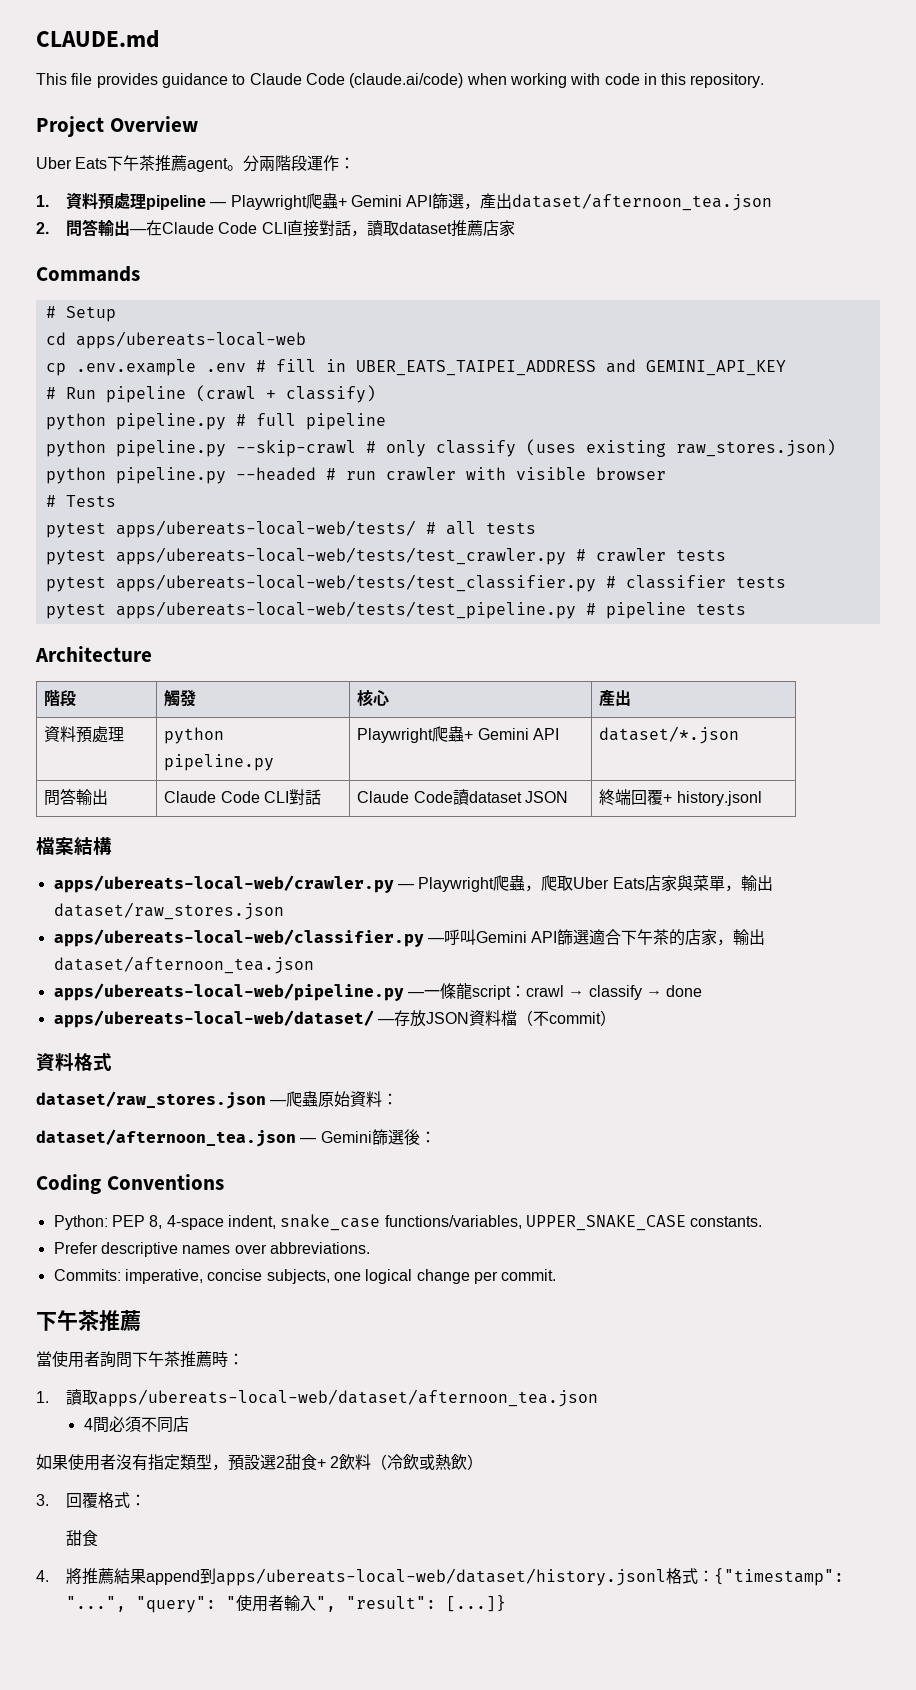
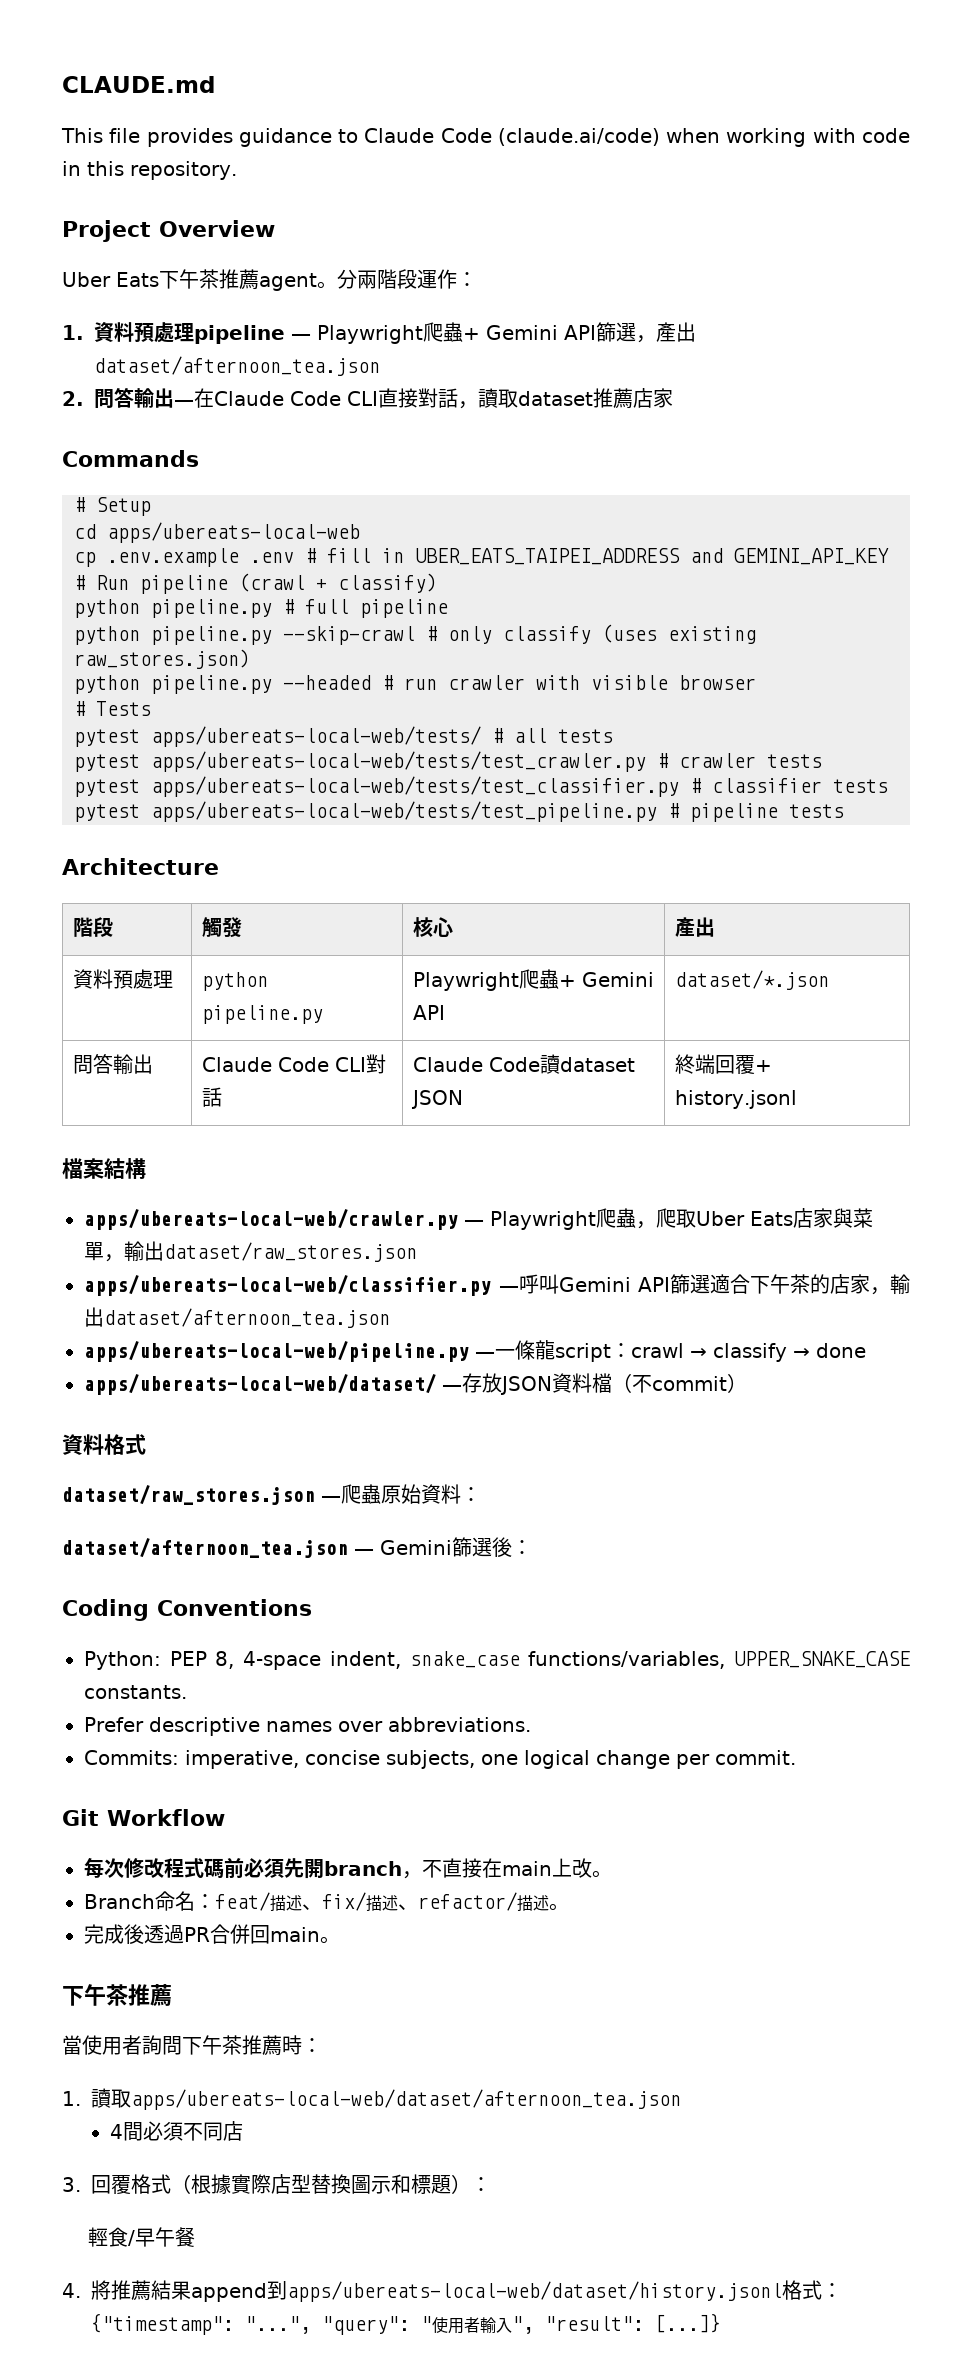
(557, 1275) none -> [62,1809,225,1826] [84,1857,612,1879] [84,1891,569,1912] [84,1924,340,1944] // Git Workflow // 每次修改程式碼前必須先開branch，不直接在main上改。 // Branch命名：feat/描述、fix/描述、refactor/描述。 // 完成後透過PR合併回main。
[36,1454,484,1471] [36,1492,147,1508] [66,1530,99,1547] 如果使用者沒有指定類型，預設選2甜食+ 2飲料（冷飲或熱飲） // 3.回覆格式： // 甜食 -> [62,2174,491,2194] [87,2227,195,2247] 3.回覆格式（根據實際店型替換圖示和標題）： // 輕食/早午餐

